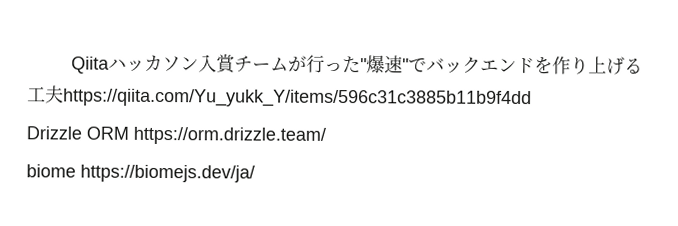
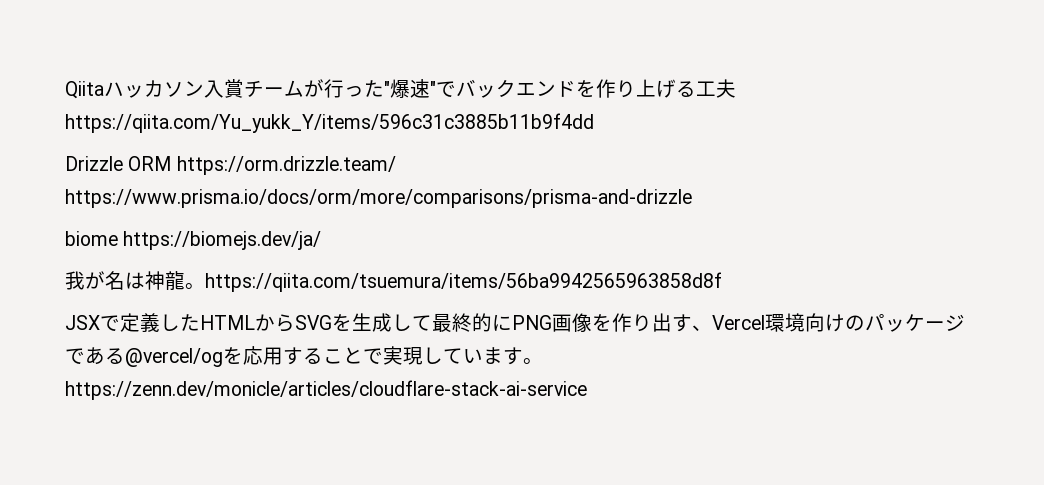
(326, 135) none -> [65,189,692,208] https://www.prisma.io/docs/orm/more/comparisons/prisma-and-drizzle
(255, 173) none -> [65,271,722,292] [65,313,965,332] [65,346,543,367] [65,380,587,400] // 我が名は神龍。https://qiita.com/tsuemura/items/56ba9942565963858d8f // JSXで定義したHTMLからSVGを生成して最終的にPNG画像を作り出す、Vercel環境向けのパッケージである@vercel/ogを応用することで実現しています。https://zenn.dev/monicle/articles/cloudflare-stack-ai-service

